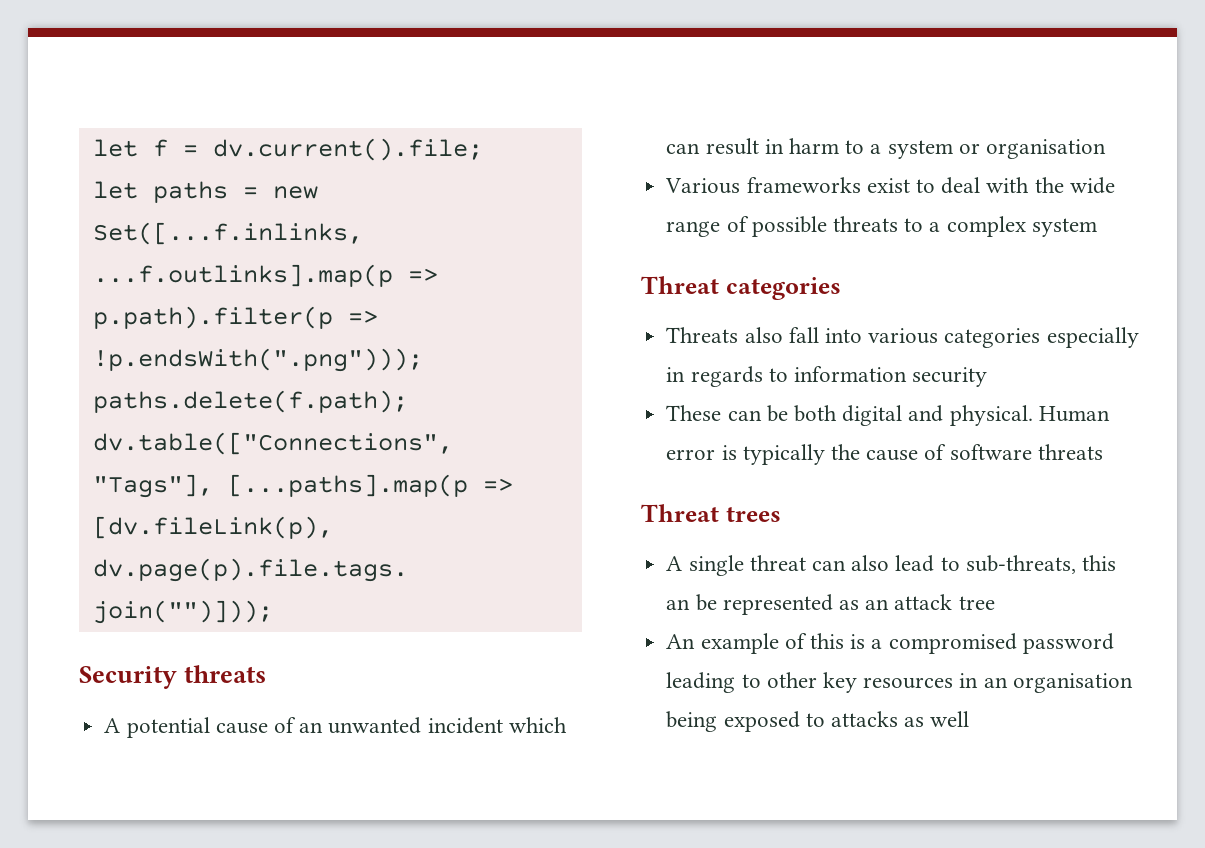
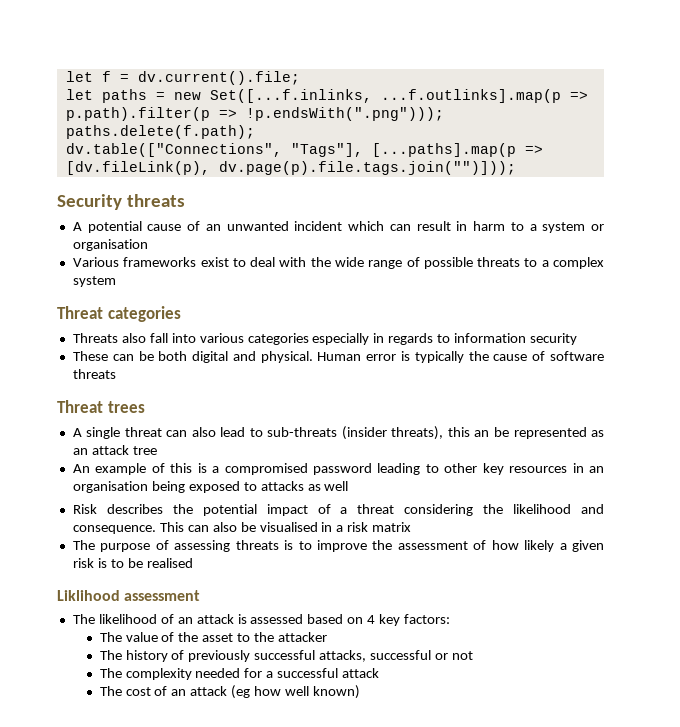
[965,555,1076,574] sub-threats, -> [267,426,444,440] sub-threats (insider threats),
(970, 719) none -> [72,504,605,516] [72,522,412,534] [72,540,605,552] [72,558,193,568] [57,590,201,601] [72,614,451,626] [99,632,328,642] [99,650,473,662] [99,668,380,680] [99,685,360,699] // Risk describes the potential impact of a threat considering the likelihood and consequence. This can also be visualised in a risk matrix // The purpose of assessing threats is to improve the assessment of how likely a given risk is to be realised // Liklihood assessment // The likelihood of an attack is assessed based on 4 key factors: // The value of the asset to the attacker // The history of previously successful attacks, successful or not // The complexity needed for a successful attack // The cost of an attack (eg how well known)

